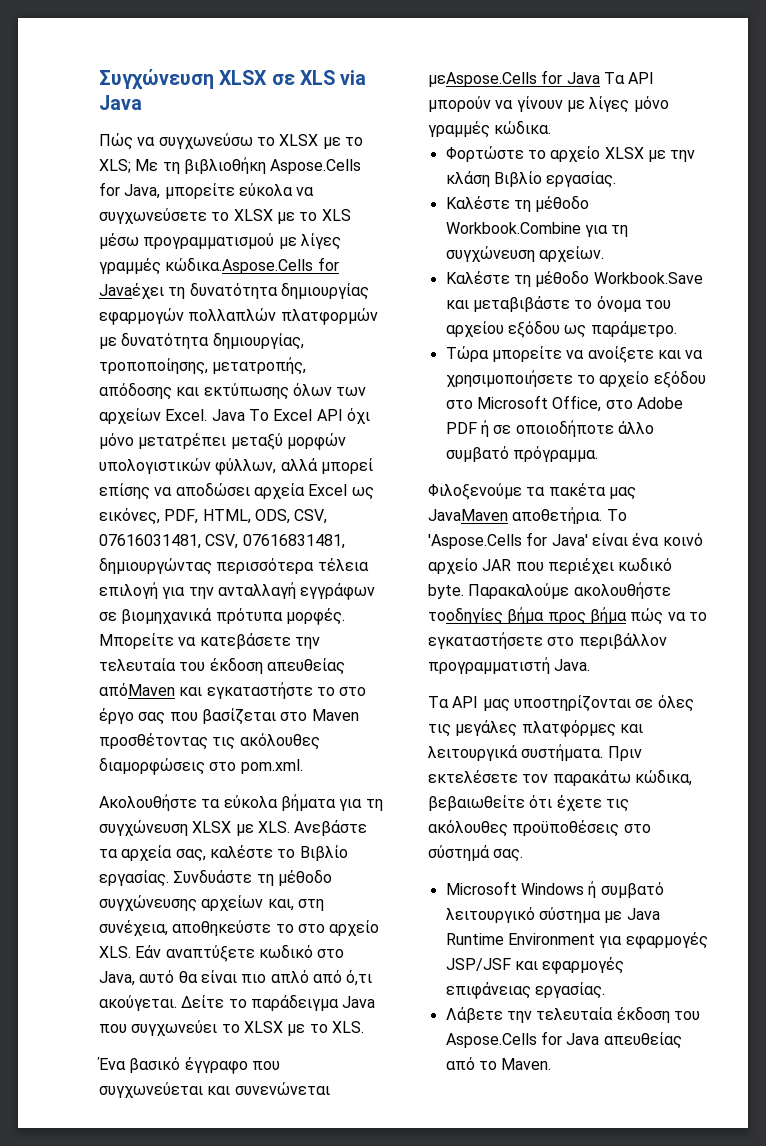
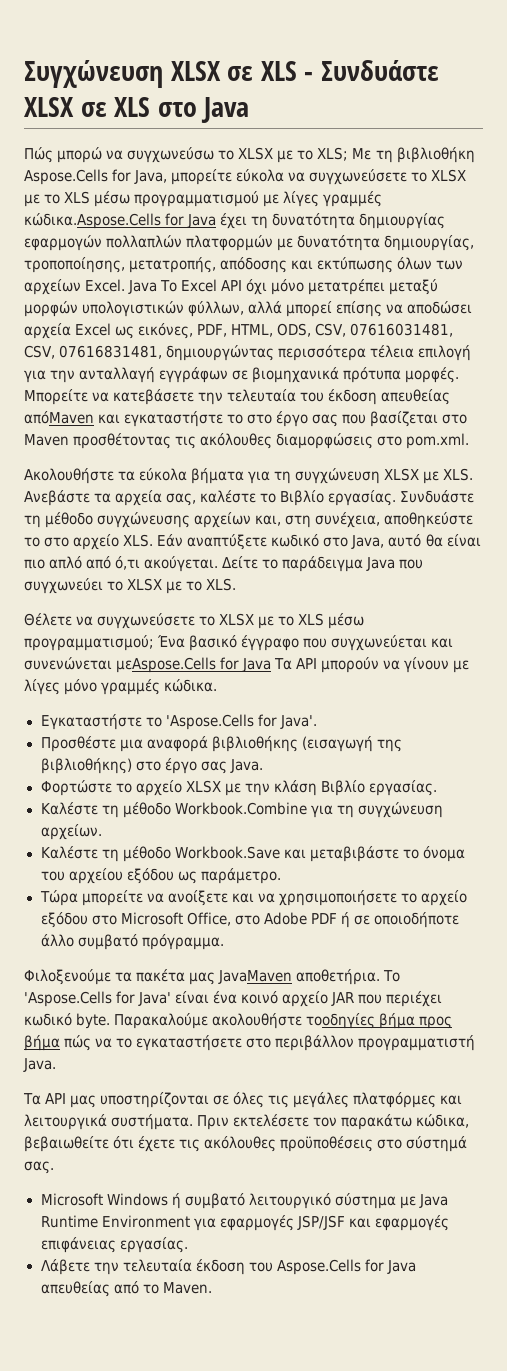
[340,70,367,85] via -> [304,60,439,81] [24,97,197,117] - Συνδυάστε XLSX σε XLS στο
(133, 141) none -> [57,147,103,163] μπορώ
[99,283,164,299] Javaέχει -> [187,213,248,229] Java έχει
(364, 1027) none -> [24,613,365,629] [24,635,154,651] Θέλετε να συγχωνεύσετε το XLSX με το XLS μέσω προγραμματισμού;
(552, 127) none -> [40,714,317,730] [40,736,402,752] [40,758,263,774] // Εγκαταστήστε το 'Aspose.Cells for Java'. // Προσθέστε μια αναφορά βιβλιοθήκης (εισαγωγή της βιβλιοθήκης) στο έργο σας Java.

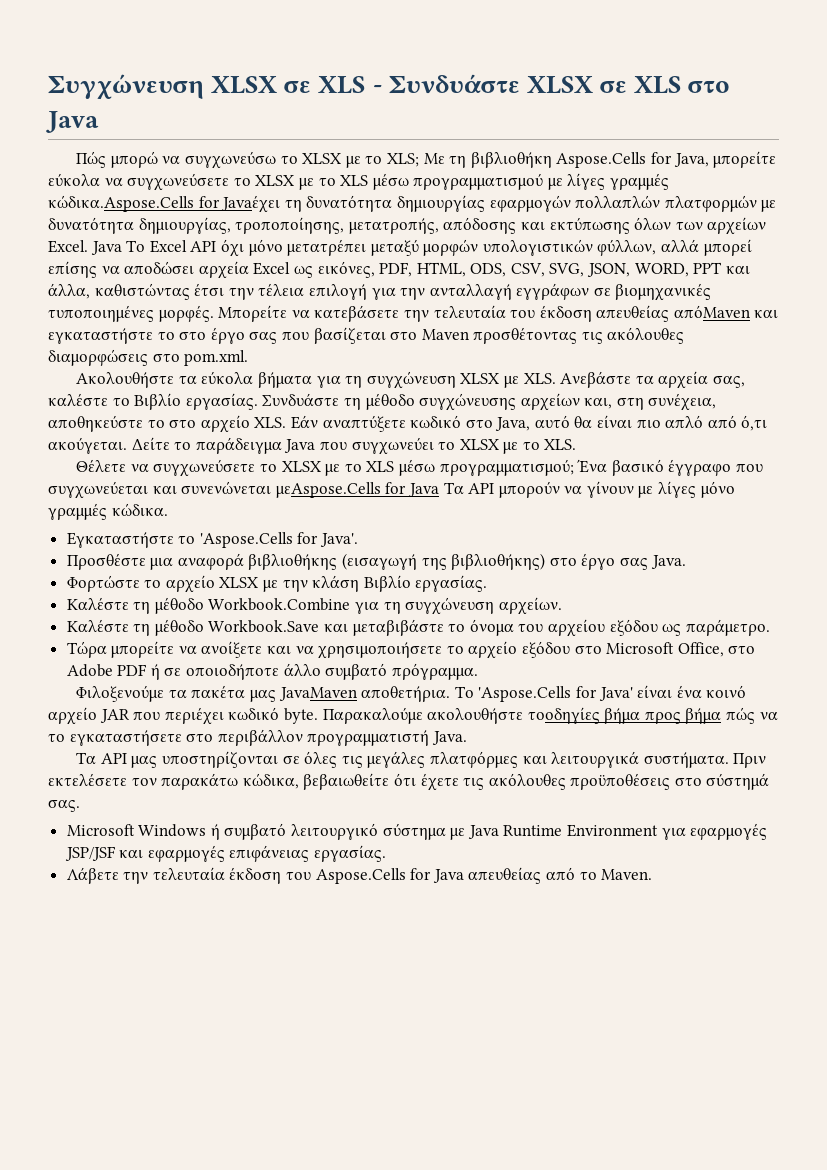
[187,213,248,229] Java έχει -> [221,195,281,213] Javaέχει
[350,323,454,337] [24,345,367,361] 07616031481, CSV, 07616831481, δημιουργώντας περισσότερα -> [549,262,750,277] [48,283,254,300] SVG, JSON, WORD, PPT και άλλα, καθιστώντας έτσι την
[252,367,402,383] βιομηχανικά πρότυπα -> [615,283,712,301] [48,305,154,322] βιομηχανικές τυποποιημένες

